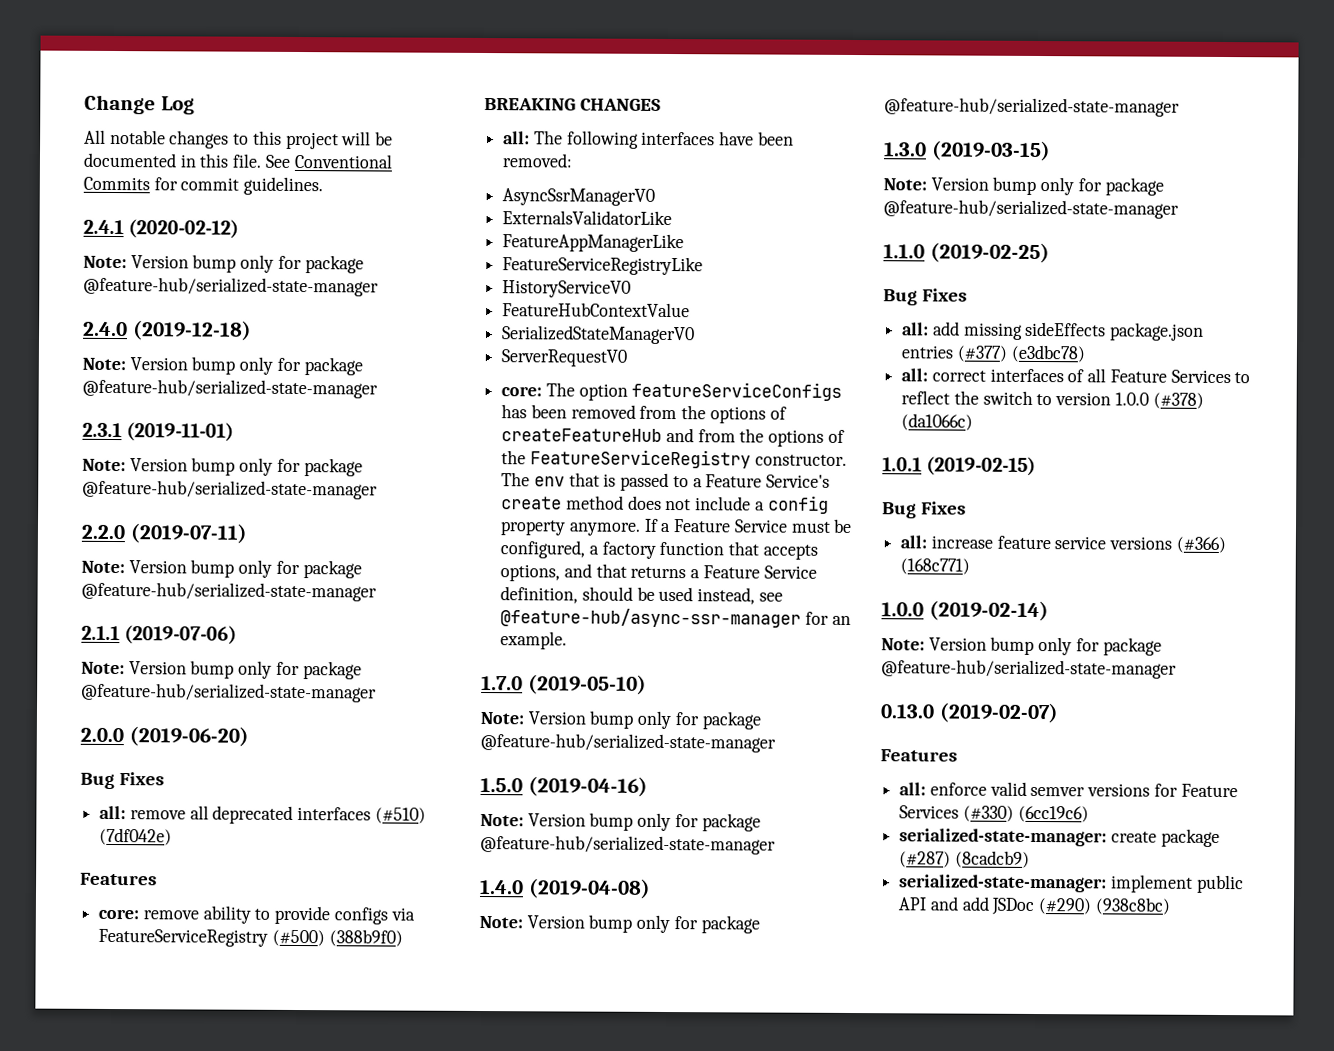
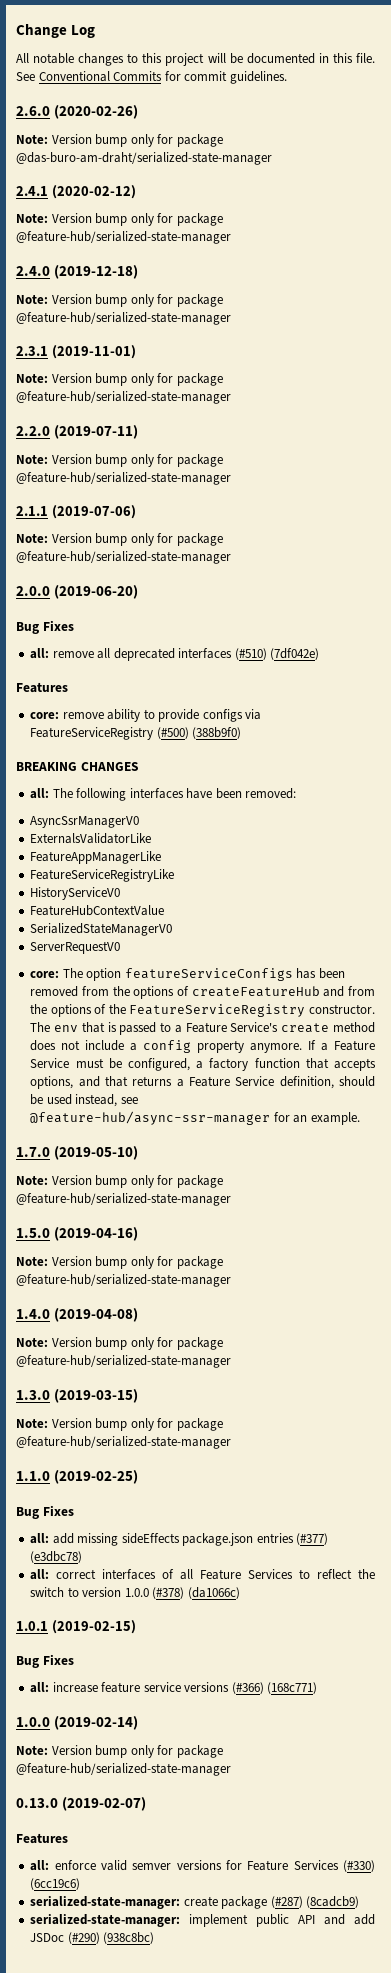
(324, 186) none -> [16,105,139,119] [16,134,223,147] [16,152,272,165] // 2.6.0 (2020-02-26) // Note: Version bump only for package @das-buro-am-draht/serialized-state-manager

